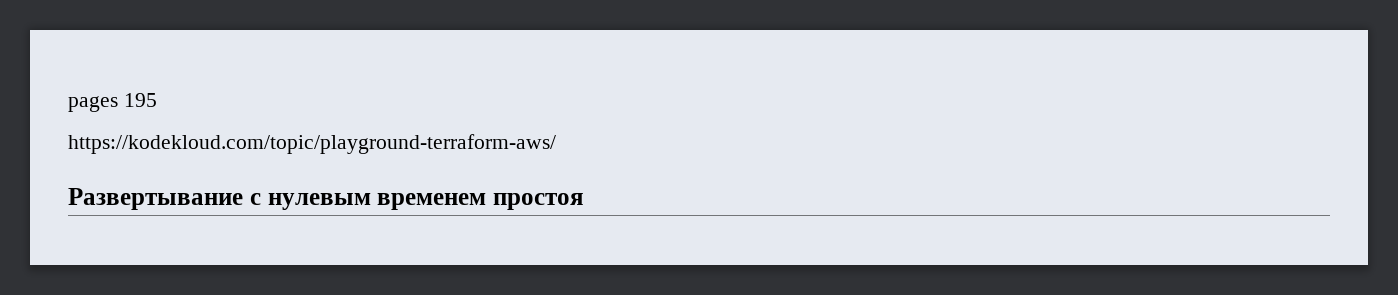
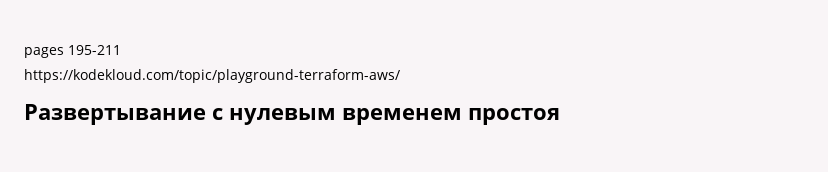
[123,93,157,107] 195 -> [68,45,121,55] 195-211

